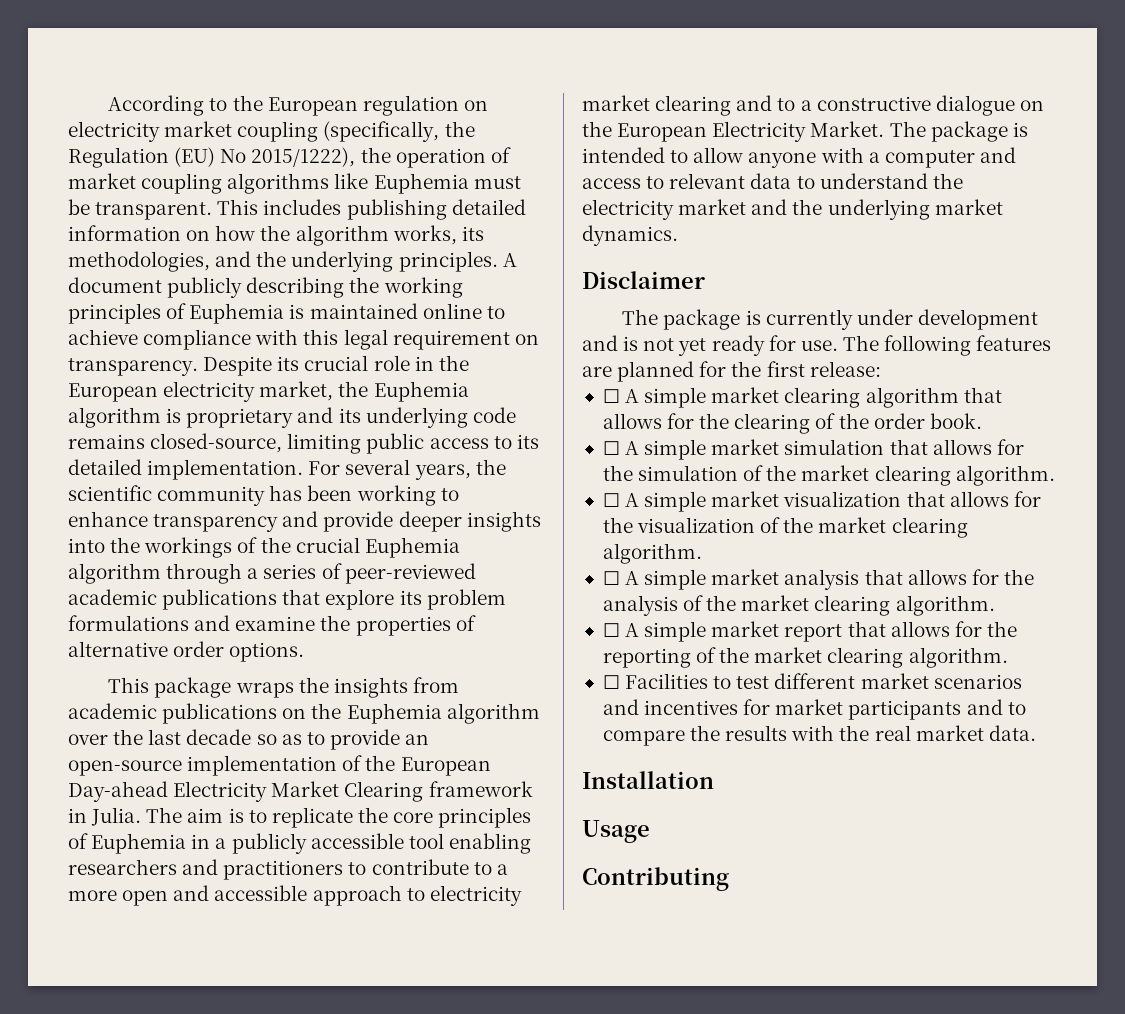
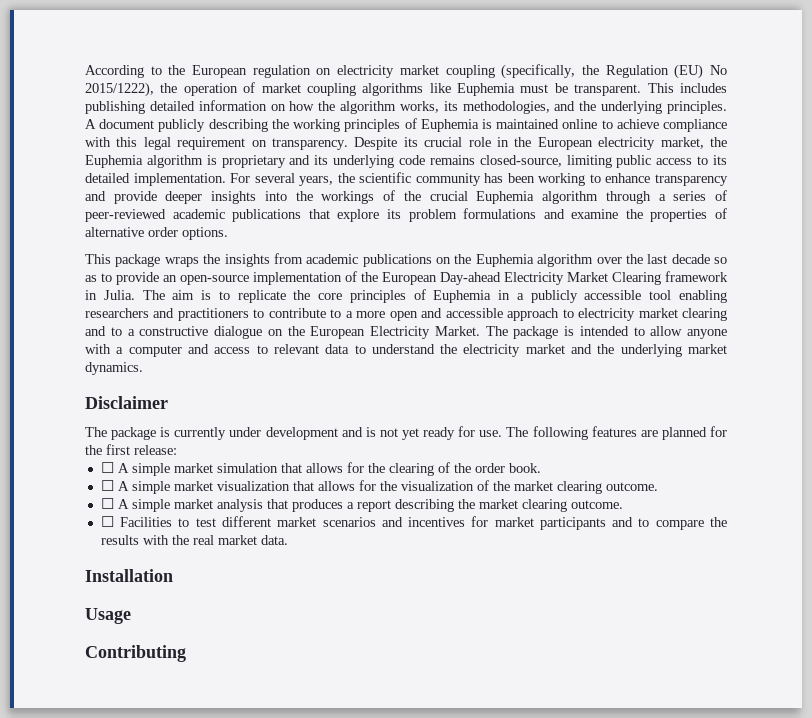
[784,387,959,408] clearing algorithm -> [216,463,278,473] simulation
[602,439,1024,460] [602,465,1055,486] // ☐ A simple market simulation that allows for the simulation of the market clearing algorithm. -> (541, 468) none
[602,543,702,564] algorithm. -> [605,482,658,491] outcome.
[907,569,1034,585] [602,595,995,616] [602,621,1017,642] [602,647,1008,668] allows for the analysis of the market clearing algorithm. // ☐ A simple market report that allows for the reporting of the market clearing algorithm. -> [291,499,623,512] produces a report describing the market clearing outcome.

